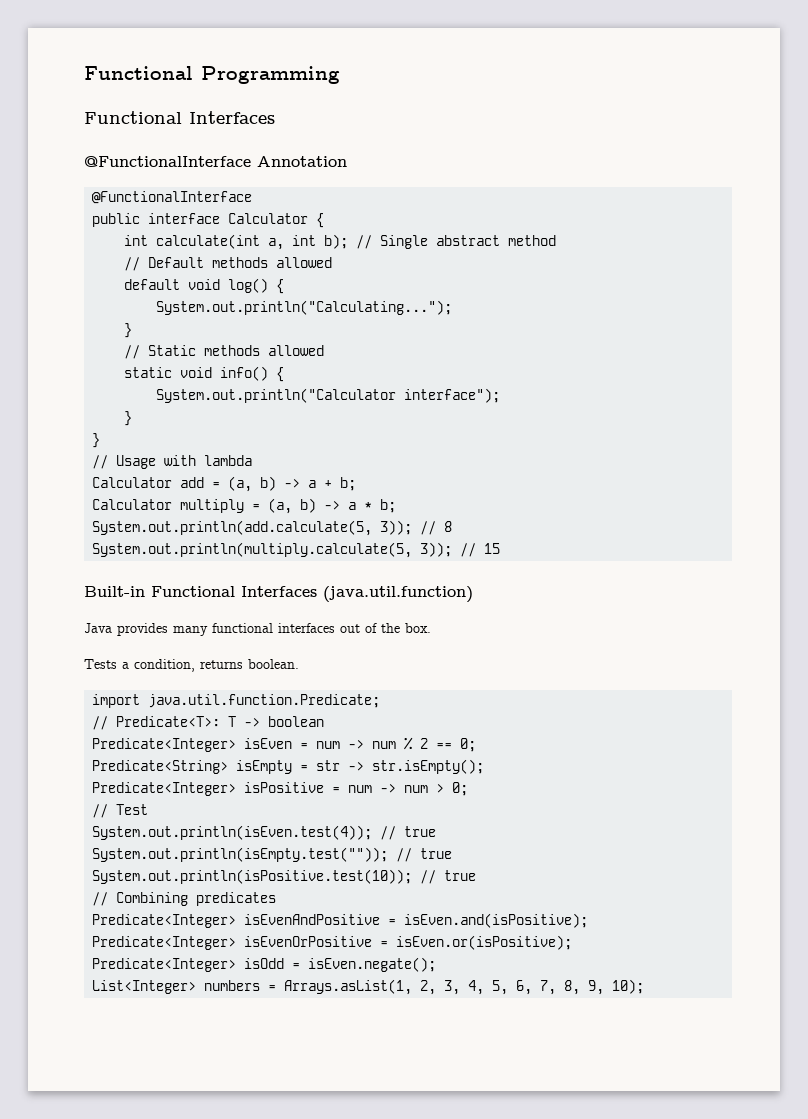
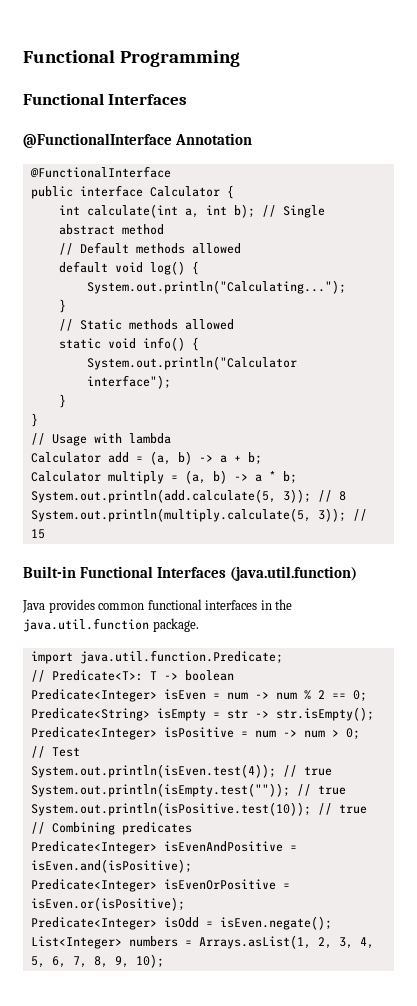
[173,626,208,636] many -> [98,603,145,610] common
[340,623,431,633] [84,659,299,672] out of the box. // Tests a condition, returns boolean. -> [260,599,293,610] [23,618,199,632] in the java.util.function package.

